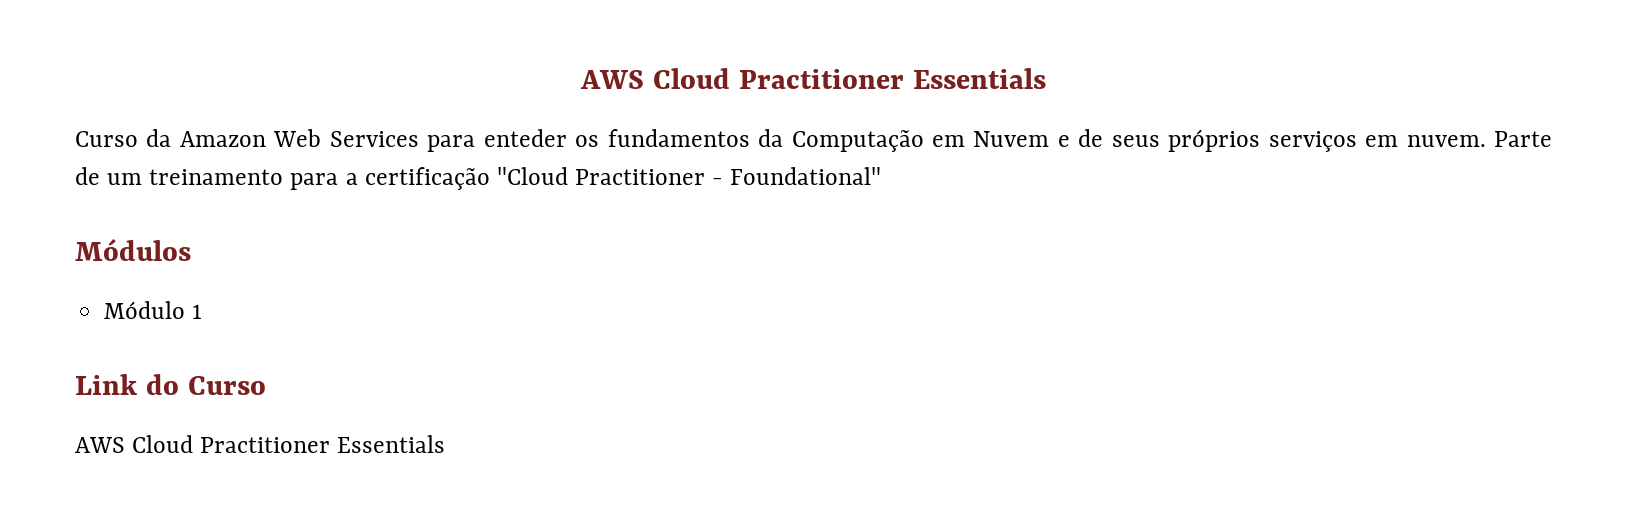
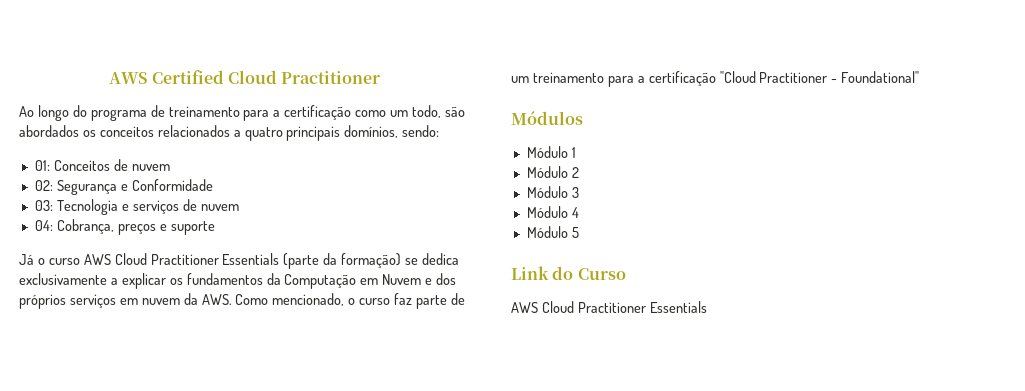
[580,68,1046,89] [75,129,567,152] AWS Cloud Practitioner Essentials // Curso da Amazon Web Services para enteder -> [108,70,381,84] [19,105,465,121] [19,125,440,141] [34,159,170,171] [34,179,213,195] [34,199,239,215] [34,219,215,235] [19,253,460,269] [19,273,166,289] AWS Certified Cloud Practitioner // Ao longo do programa de treinamento para a certificação como um todo, são abordados os conceitos relacionados a quatro principais domínios, sendo: // 01: Conceitos de nuvem // 02: Segurança e Conformidade // 03: Tecnologia e serviços de nuvem // 04: Cobrança, preços e suporte // Já o curso AWS Cloud Practitioner Essentials (parte da formação) se dedica exclusivamente a explicar
[1078,129,1160,147] de seus -> [436,273,457,285] dos
[1406,131,1553,147] nuvem. Parte -> [141,293,448,309] nuvem da AWS. Como mencionado, o curso faz parte
(203, 311) none -> [526,166,579,178] [526,186,579,198] [526,206,579,218] [526,226,579,238] // Módulo 2 // Módulo 3 // Módulo 4 // Módulo 5

